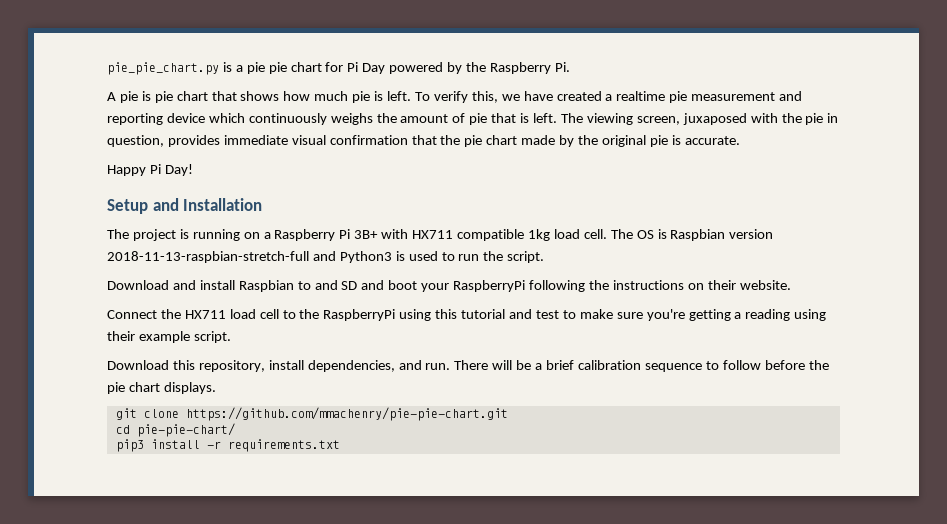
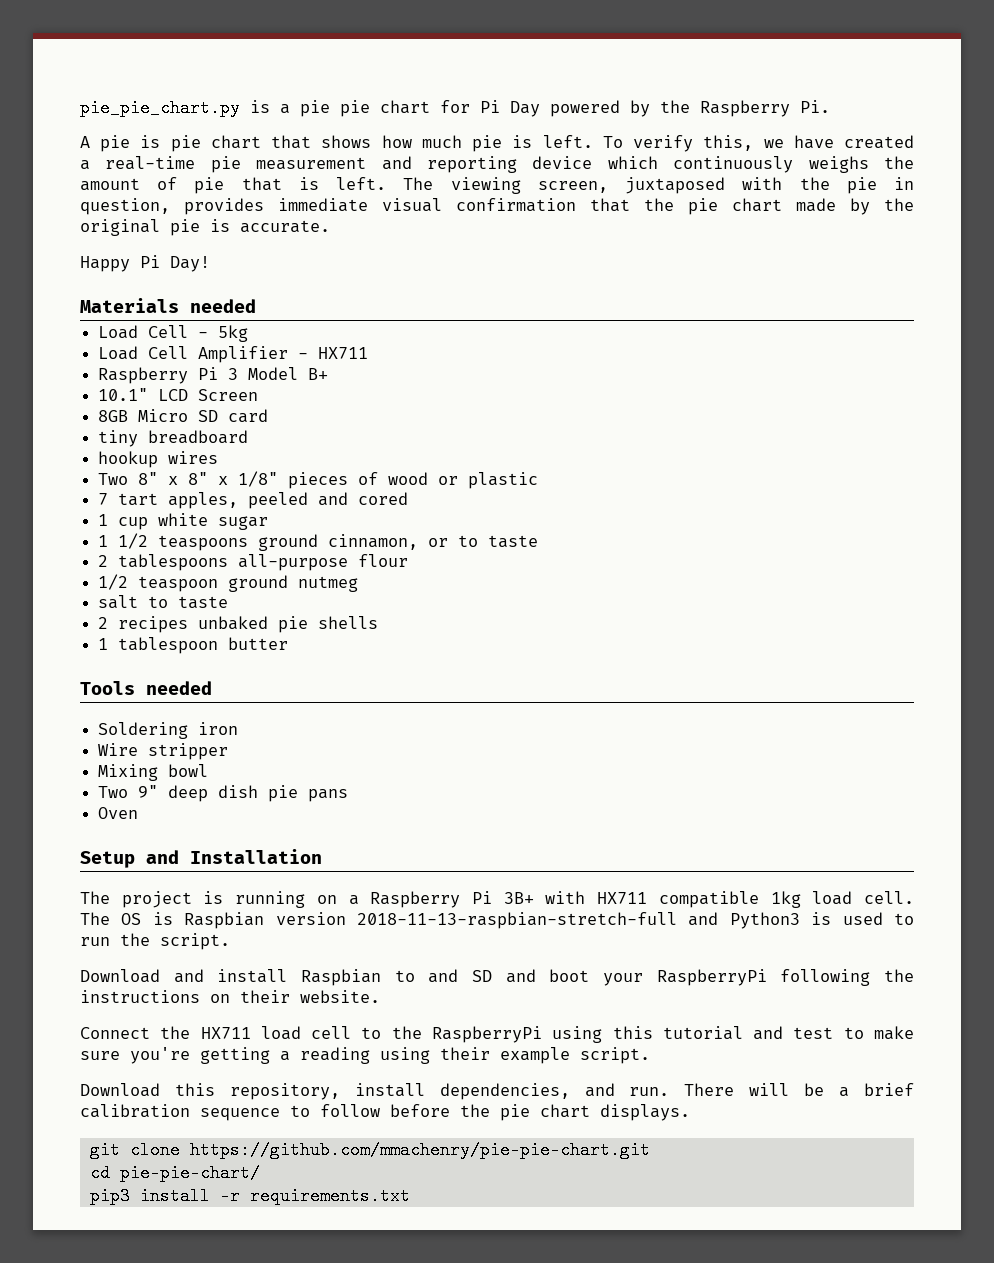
[616,91,666,101] realtime -> [105,156,196,170] real-time
[682,113,747,125] juxaposed -> [625,177,726,194] juxtaposed
(193, 170) none -> [80,298,256,313] [98,325,249,342] [98,346,369,363] [98,367,329,384] [98,388,259,401] [98,409,269,423] [98,430,249,447] [98,451,219,468] [98,471,539,489] [98,492,409,509] [98,513,269,530] [98,533,539,551] [98,554,409,571] [98,574,359,592] [98,595,229,609] [98,616,379,633] [98,637,289,654] [80,681,212,695] [98,722,239,739] [98,743,229,760] [98,764,209,781] [98,785,349,802] [98,807,139,819] // Materials needed // Load Cell - 5kg // Load Cell Amplifier - HX711 // Raspberry Pi 3 Model B+ // 10.1" LCD Screen // 8GB Micro SD card // tiny breadboard // hookup wires // Two 8" x 8" x 1/8" pieces of wood or plastic // 7 tart apples, peeled and cored // 1 cup white sugar // 1 1/2 teaspoons ground cinnamon, or to taste // 2 tablespoons all-purpose flour // 1/2 teaspoon ground nutmeg // salt to taste // 2 recipes unbaked pie shells // 1 tablespoon butter // Tools needed // Soldering iron // Wire stripper // Mixing bowl // Two 9" deep dish pie pans // Oven

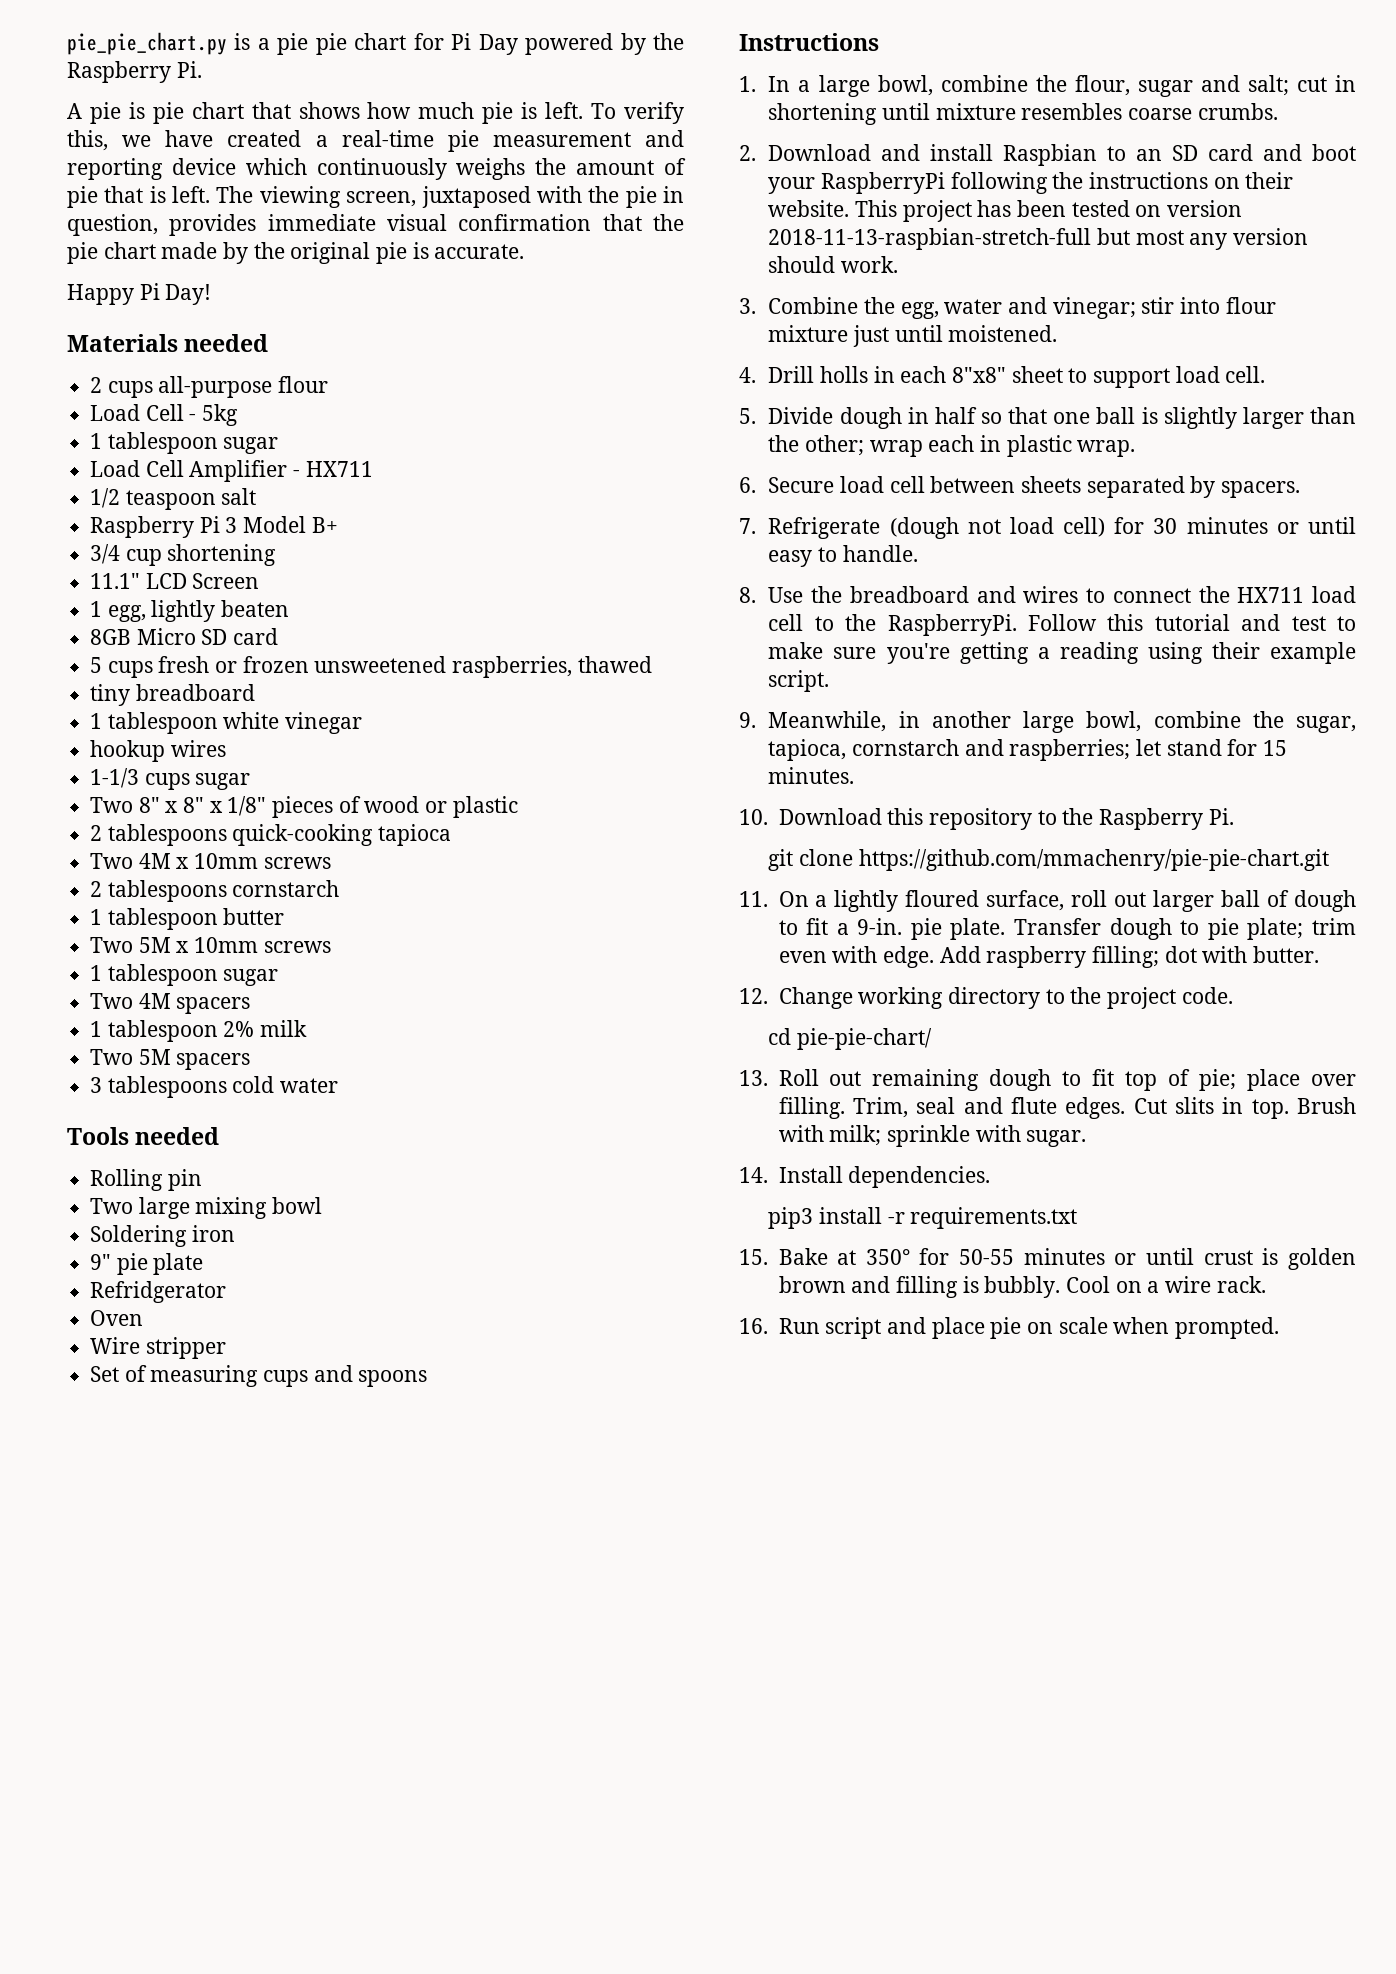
(256, 306) none -> [90,376,329,398] // 2 cups all-purpose flour
(249, 333) none -> [90,432,279,454] // 1 tablespoon sugar
(369, 353) none -> [90,488,257,510] // 1/2 teaspoon salt
[98,388,259,401] [98,409,269,423] [98,430,249,447] 10.1" LCD Screen // 8GB Micro SD card // tiny breadboard -> [90,544,277,566] [90,573,260,589] [90,600,290,622] [90,628,279,645] [90,656,652,678] [90,684,255,706] [90,712,363,734] 3/4 cup shortening // 11.1" LCD Screen // 1 egg, lightly beaten // 8GB Micro SD card // 5 cups fresh or frozen unsweetened raspberries, thawed // tiny breadboard // 1 tablespoon white vinegar
(219, 457) none -> [90,768,251,790] // 1-1/3 cups sugar
[98,492,409,509] [98,513,269,530] [98,533,539,551] [98,554,409,571] [98,574,359,592] [98,595,229,609] [98,616,379,633] [98,637,289,654] [80,681,212,695] [98,722,239,739] [98,743,229,760] [98,764,209,781] [98,785,349,802] [98,807,139,819] [80,849,322,868] [80,891,914,908] [80,912,914,929] [80,933,230,950] 7 tart apples, peeled and cored // 1 cup white sugar // 1 1/2 teaspoons ground cinnamon, or to taste // 2 tablespoons all-purpose flour // 1/2 teaspoon ground nutmeg // salt to taste // 2 recipes unbaked pie shells // 1 tablespoon butter // Tools needed // Soldering iron // Wire stripper // Mixing bowl // Two 9" deep dish pie pans // Oven // Setup and Installation // The project is running on a Raspberry Pi 3B+ with HX711 compatible 1kg load cell. The OS is Raspbian version 2018-11-13-raspbian-stretch-full and Python3 is used to run the script. // -> [90,824,452,846] [90,853,331,869] [90,880,340,902] [90,908,285,930] [90,937,331,953] [90,964,279,986] [90,993,251,1014] [90,1020,308,1042] [90,1049,251,1070] [90,1076,339,1098] [67,1127,220,1145] [90,1169,202,1191] [90,1197,323,1219] [90,1225,235,1247] [90,1253,204,1275] [90,1281,227,1303] [90,1310,144,1326] [90,1337,226,1359] [90,1365,428,1387] [739,33,879,51] [739,75,1356,97] [768,103,1278,125] [739,145,756,161] 2 tablespoons quick-cooking tapioca // Two 4M x 10mm screws // 2 tablespoons cornstarch // 1 tablespoon butter // Two 5M x 10mm screws // 1 tablespoon sugar // Two 4M spacers // 1 tablespoon 2% milk // Two 5M spacers // 3 tablespoons cold water // Tools needed // Rolling pin // Two large mixing bowl // Soldering iron // 9" pie plate // Refridgerator // Oven // Wire stripper // Set of measuring cups and spoons // Instructions // 1. In a large bowl, combine the flour, sugar and salt; cut in shortening until mixture resembles coarse crumbs. // 2.
[428,969,493,983] and SD -> [1136,144,1254,161] an SD card
[80,1027,150,1039] // Connect -> [855,200,1243,222] [768,228,1309,250] [768,256,899,273] [739,297,1276,319] [768,325,1058,347] [739,366,1266,388] [739,407,1356,429] [768,435,1136,457] [739,476,1301,498] [739,517,1356,539] [768,545,918,567] [739,586,1191,603] This project has been tested on version 2018-11-13-raspbian-stretch-full but most any version should work. // 3. Combine the egg, water and vinegar; stir into flour mixture just until moistened. // 4. Drill holls in each 8"x8" sheet to support load cell. // 5. Divide dough in half so that one ball is slightly larger than the other; wrap each in plastic wrap. // 6. Secure load cell between sheets separated by spacers. // 7. Refrigerate (dough not load cell) for 30 minutes or until easy to handle. // 8. Use the breadboard and wires to connect
[431,1026,603,1043] RaspberryPi using -> [887,614,1097,636] RaspberryPi. Follow
[80,1083,914,1100] [80,1104,690,1121] [89,1141,650,1159] [89,1164,260,1182] [89,1187,410,1205] Download this repository, install dependencies, and run. There will be a brief calibration sequence to follow before the pie chart displays. // git clone https://github.com/mmachenry/pie-pie-chart.git // cd pie-pie-chart/ // pip3 install -r requirements.txt -> [739,711,1356,733] [768,739,1288,761] [768,767,855,784] [739,808,1234,830] [768,849,1329,871] [739,890,1356,912] [778,918,1356,940] [778,946,1319,968] [739,987,1233,1009] [768,1028,933,1050] [739,1069,1356,1091] [778,1097,1356,1119] [778,1125,1087,1147] [739,1166,991,1188] [768,1207,1078,1229] [739,1248,1356,1270] [778,1276,1266,1298] [739,1317,1279,1339] 9. Meanwhile, in another large bowl, combine the sugar, tapioca, cornstarch and raspberries; let stand for 15 minutes. // 10. Download this repository to the Raspberry Pi. // git clone https://github.com/mmachenry/pie-pie-chart.git // 11. On a lightly floured surface, roll out larger ball of dough to fit a 9-in. pie plate. Transfer dough to pie plate; trim even with edge. Add raspberry filling; dot with butter. // 12. Change working directory to the project code. // cd pie-pie-chart/ // 13. Roll out remaining dough to fit top of pie; place over filling. Trim, seal and flute edges. Cut slits in top. Brush with milk; sprinkle with sugar. // 14. Install dependencies. // pip3 install -r requirements.txt // 15. Bake at 350° for 50-55 minutes or until crust is golden brown and filling is bubbly. Cool on a wire rack. // 16. Run script and place pie on scale when prompted.

